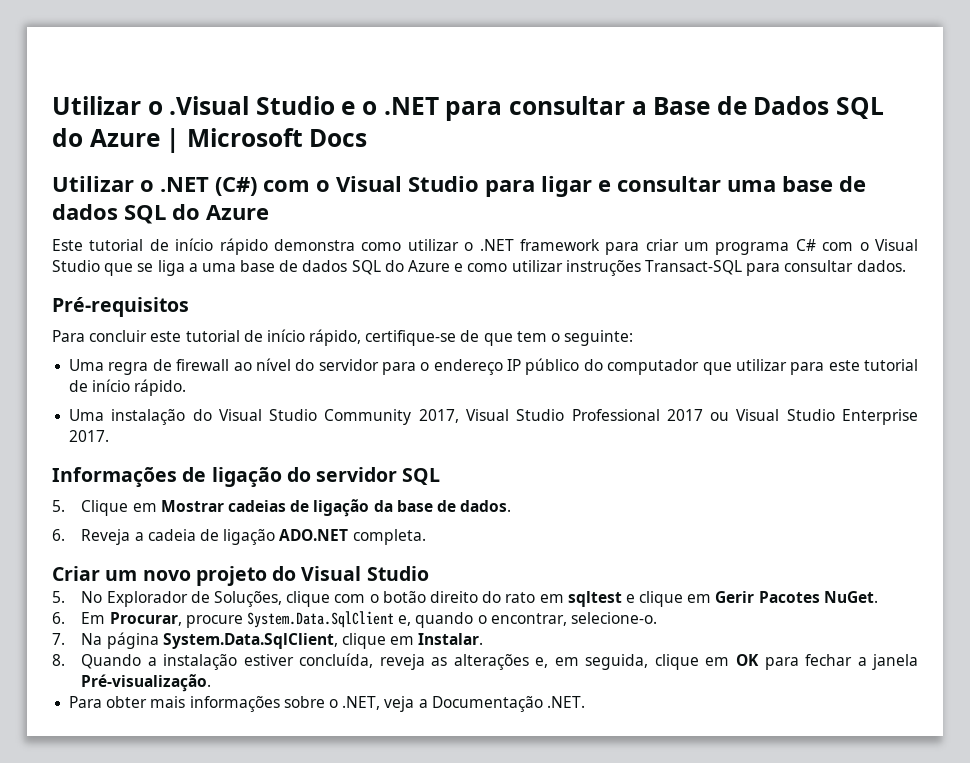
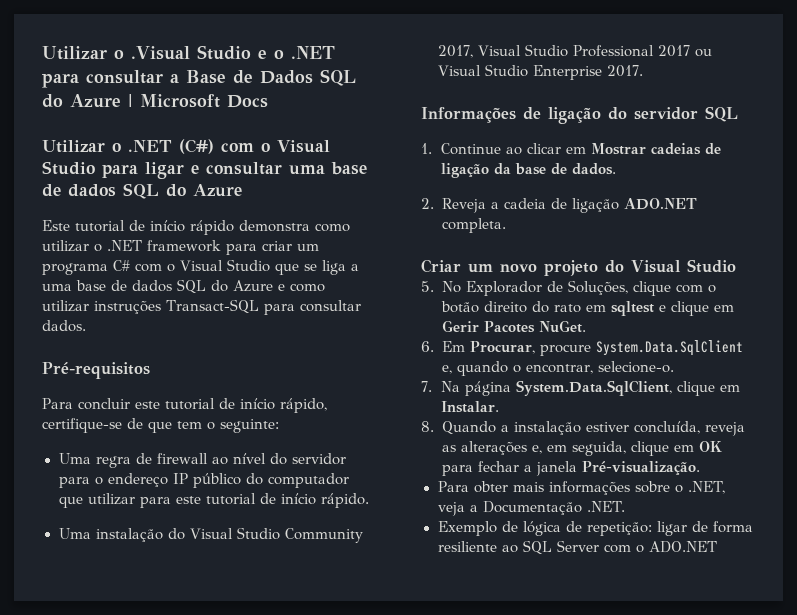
[52,500,129,516] 5. Clique -> [421,143,562,155] 1. Continue ao clicar
[52,529,65,541] 6. -> [421,198,434,209] 2.
(585, 702) none -> [437,521,753,536] [437,540,717,555] // Exemplo de lógica de repetição: ligar de forma resiliente ao SQL Server com o ADO.NET

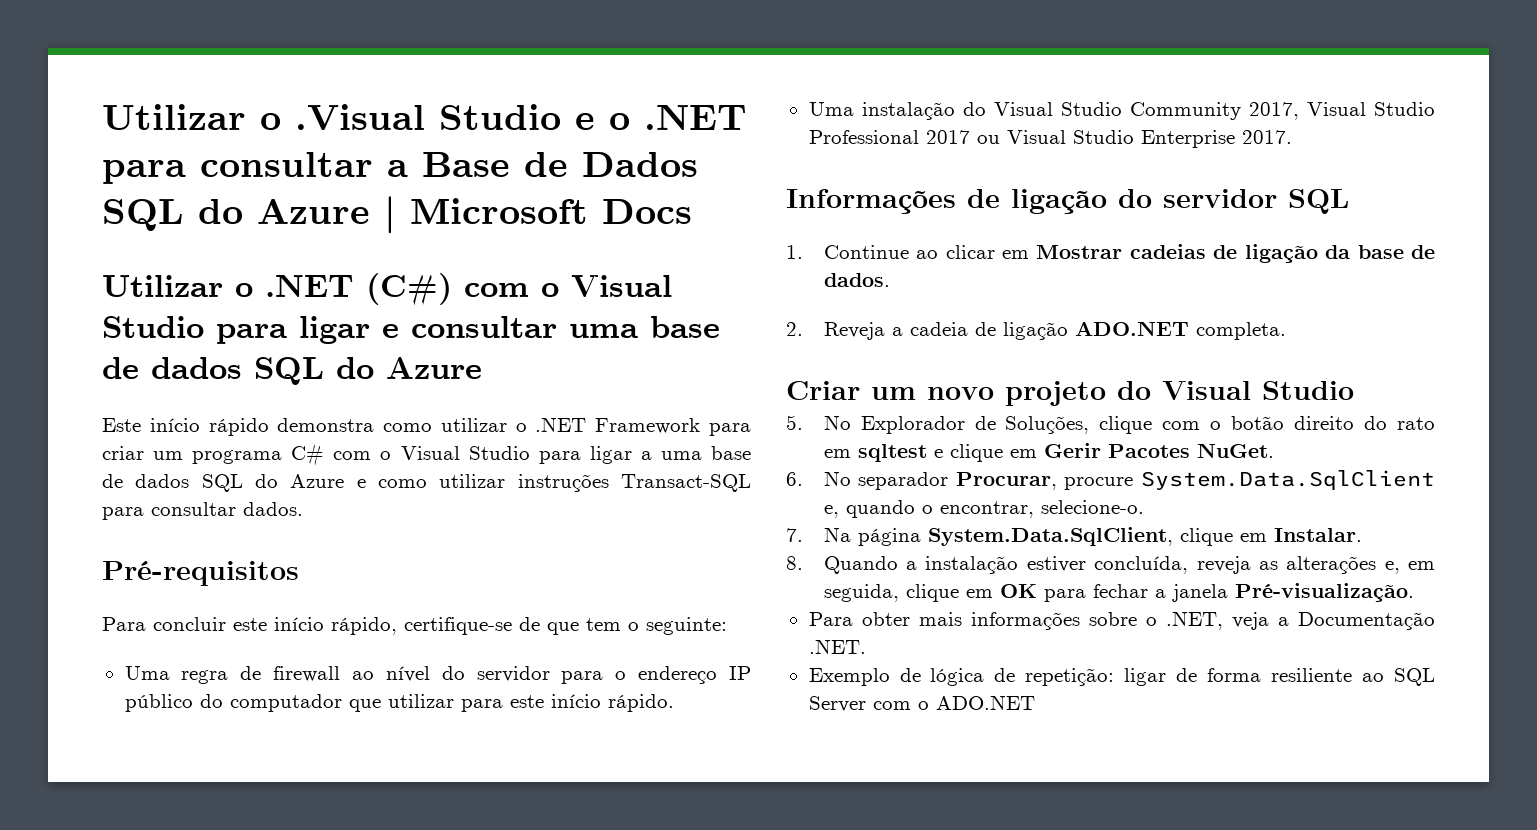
[75,220,145,232] tutorial de -> (141, 425) none
[147,240,221,252] framework -> [595,418,701,434] Framework
[275,260,346,275] que se liga -> [538,446,632,464] para ligar
[165,398,235,410] tutorial de -> (267, 624) none
[205,493,276,505] tutorial de -> (544, 701) none
[441,341,465,352] Em -> [823,471,949,490] No separador

